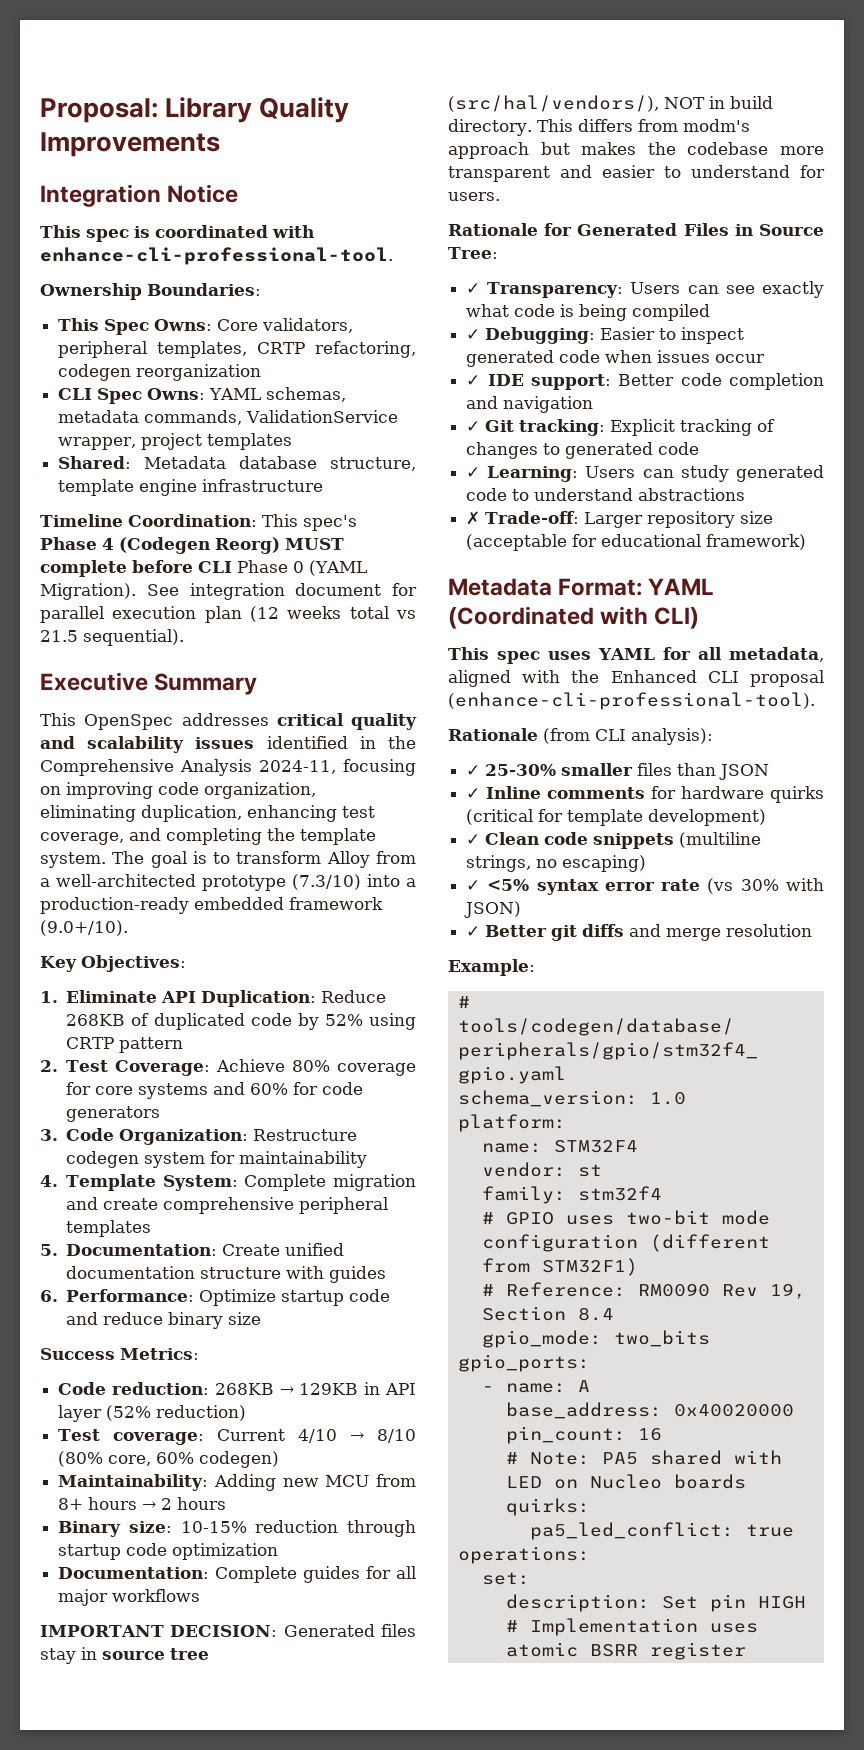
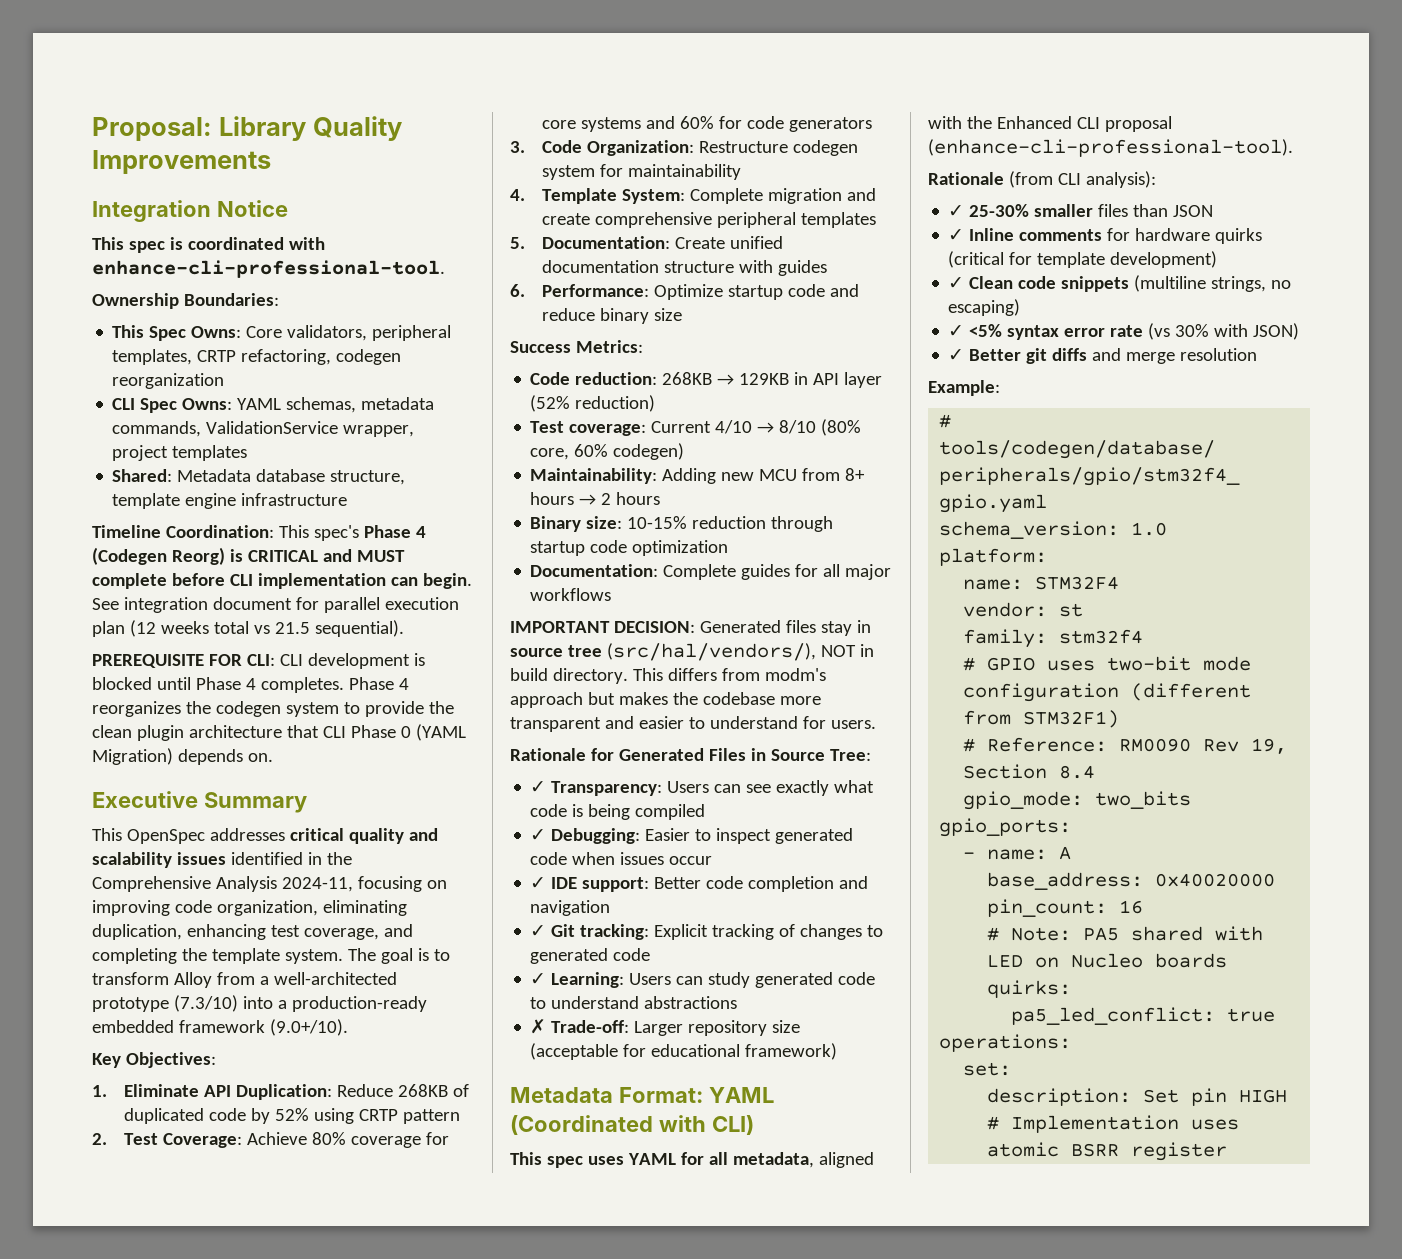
(280, 545) none -> [229,549,352,562] is CRITICAL and
[237,560,367,576] [40,583,136,600] Phase 0 (YAML Migration). -> [257,573,472,589] implementation can begin.
(184, 637) none -> [92,653,425,669] [92,677,409,693] [92,701,454,717] [92,724,466,741] [92,748,273,765] // PREREQUISITE FOR CLI: CLI development is blocked until Phase 4 completes. Phase 4 reorganizes the codegen system to provide the clean plugin architecture that CLI Phase 0 (YAML Migration) depends on.

